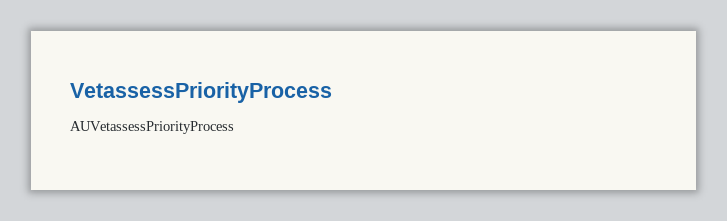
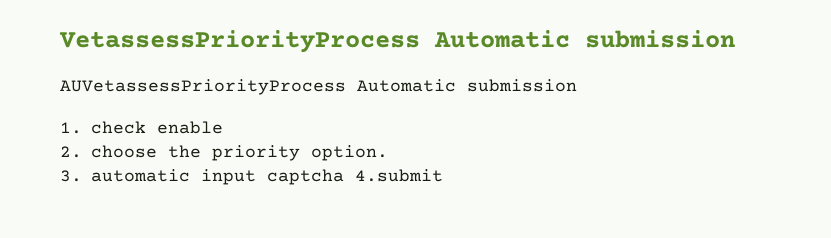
(332, 92) none -> [434,30,735,48] Automatic submission
(234, 127) none -> [357,79,577,92] [60,121,223,134] [60,145,388,161] [60,169,443,185] Automatic submission // 1. check enable // 2. choose the priority option. // 3. automatic input captcha 4.submit

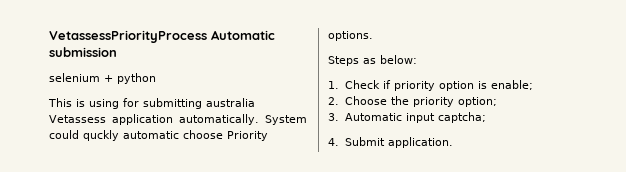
[60,79,577,95] [60,121,223,134] AUVetassessPriorityProcess Automatic submission // 1. check enable -> [49,73,156,84] [48,98,255,109] [49,114,307,125] [49,130,268,141] [328,31,373,41] [328,55,417,66] [328,80,533,91] selenium + python // This is using for submitting australia Vetassess application automatically. System could quckly automatic choose Priority options. // Steps as below: // 1. Check if priority option is enable;
[91,145,157,158] choose -> [344,96,387,105] Choose
[311,145,388,161] option. -> [457,97,497,107] option;
[91,169,443,185] automatic input captcha 4.submit -> [344,112,486,123] [328,137,453,148] Automatic input captcha; // 4. Submit application.

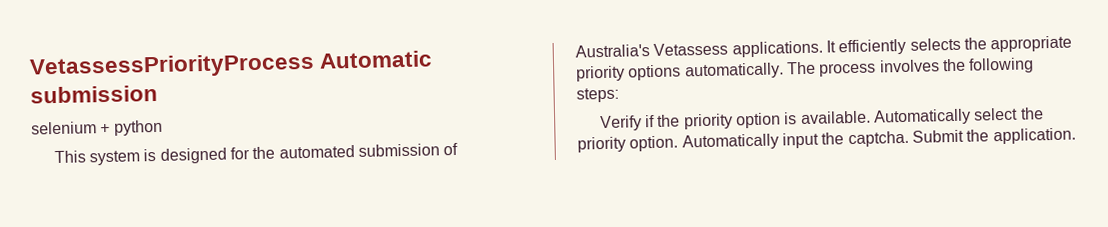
[76,98,255,109] [49,114,307,125] [49,130,268,141] [328,31,373,41] [328,55,417,66] [328,80,533,91] [328,96,497,107] [328,112,486,123] [328,137,385,146] is using for submitting australia Vetassess application automatically. System could quckly automatic choose Priority options. // Steps as below: // 1. Check if priority option is enable; // 2. Choose the priority option; // 3. Automatic input captcha; // 4. Submit -> [89,142,459,166] [575,35,1073,58] [576,57,1035,82] [576,87,619,103] [599,107,1044,132] [577,129,990,153] system is designed for the automated submission of Australia's Vetassess applications. It efficiently selects the appropriate priority options automatically. The process involves the following steps: // Verify if the priority option is available. Automatically select the priority option. Automatically input the captcha. Submit the

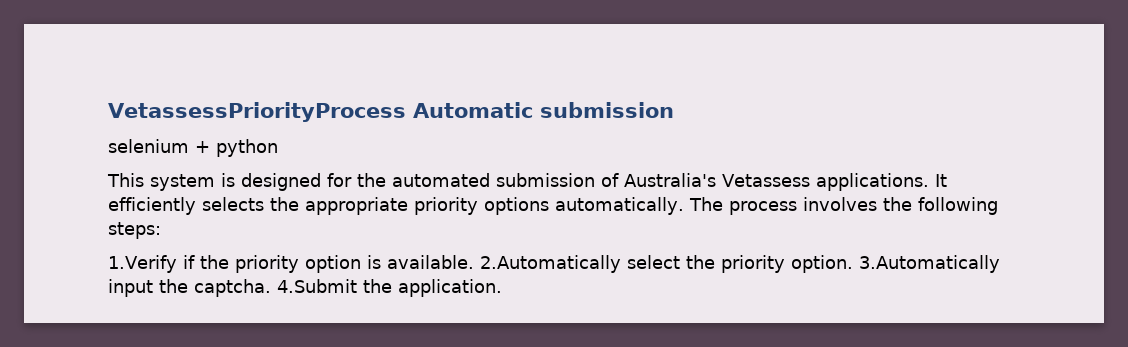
[599,115,642,132] Verify -> [108,255,177,273] 1.Verify
[874,108,972,126] Automatically -> [479,255,621,273] 2.Automatically
[681,133,779,151] Automatically -> [858,255,1000,273] 3.Automatically
[911,129,964,143] Submit -> [277,279,357,293] 4.Submit

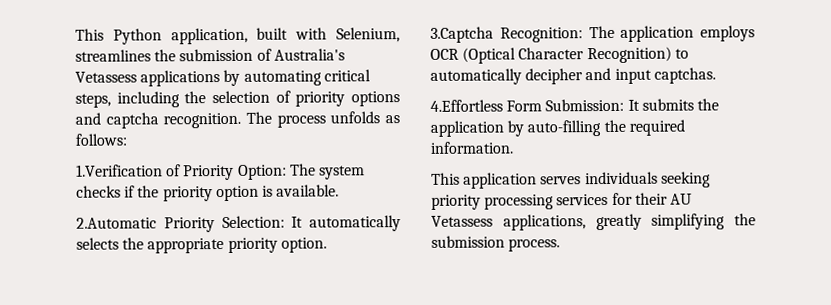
[108,102,674,122] [108,139,278,157] [107,173,947,191] [108,197,998,215] [108,222,161,239] [108,255,177,273] VetassessPriorityProcess Automatic submission // selenium + python // This system is designed for the automated submission of Australia's Vetassess applications. It efficiently selects the appropriate priority options automatically. The process involves the following steps: // 1.Verify -> [75,27,400,45] [75,48,345,62] [75,69,371,87] [75,90,400,108] [75,111,400,129] [75,133,127,146] [76,163,365,181] [76,185,121,198] This Python application, built with Selenium, streamlines the submission of Australia's Vetassess applications by automating critical steps, including the selection of priority options and captcha recognition. The process unfolds as follows: // 1.Verification of Priority Option: The system checks
[479,255,1000,273] [108,279,502,297] 2.Automatically select the priority option. 3.Automatically input the captcha. 4.Submit the application. -> [76,215,401,233] [76,237,327,254] [430,25,755,43] [430,46,689,64] [430,67,716,85] [430,98,719,112] [430,119,685,137] [430,141,514,154] [431,171,711,189] [431,192,692,210] [431,213,756,231] [431,235,561,252] // 2.Automatic Priority Selection: It automatically selects the appropriate priority option. // 3.Captcha Recognition: The application employs OCR (Optical Character Recognition) to automatically decipher and input captchas. // 4.Effortless Form Submission: It submits the application by auto-filling the required information. // This application serves individuals seeking priority processing services for their AU Vetassess applications, greatly simplifying the submission process.

